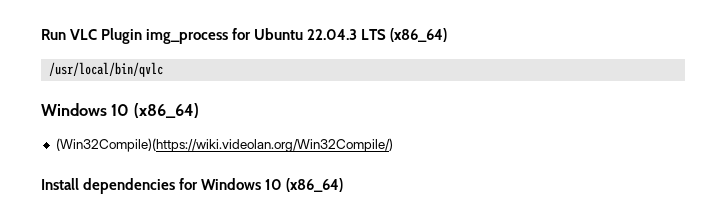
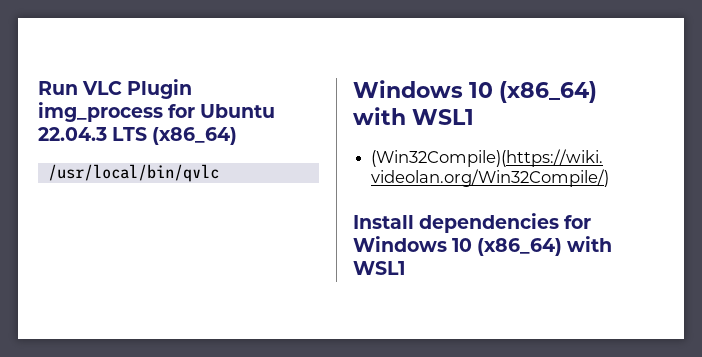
(199, 110) none -> [353,107,474,125] with WSL1
(344, 185) none -> [567,236,613,252] [353,261,405,275] with WSL1

